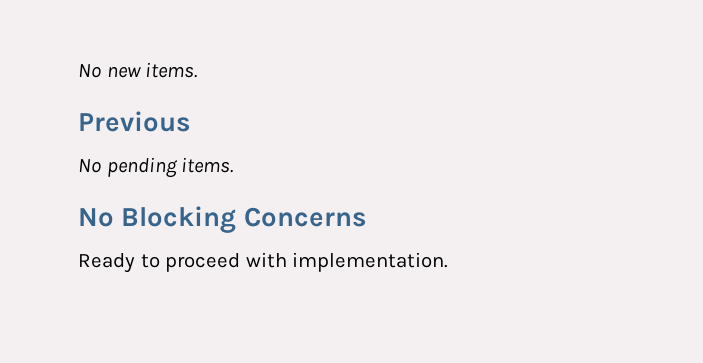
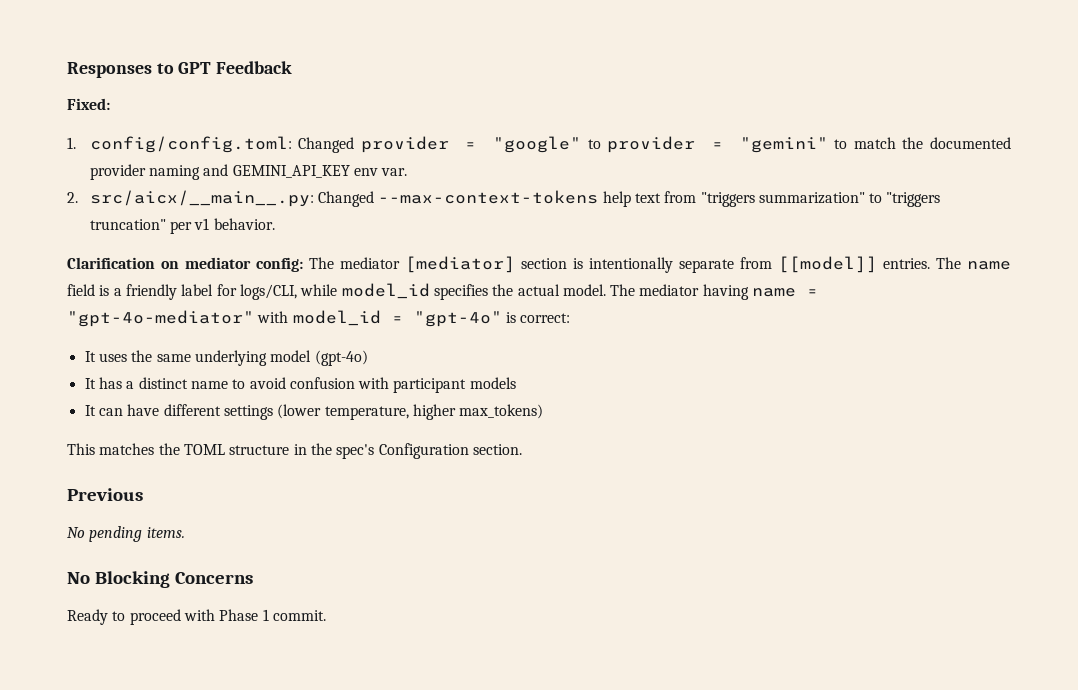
[78,62,198,78] No new items. -> [67,61,293,78] [67,98,110,110] [67,136,1012,153] [89,164,408,180] [67,190,941,207] [89,218,275,234] [67,256,1011,273] [67,283,819,300] [67,310,571,327] [84,350,368,366] [84,377,516,393] [84,404,544,420] [67,443,522,459] Responses to GPT Feedback // Fixed: // 1. config/config.toml: Changed provider = "google" to provider = "gemini" to match the documented provider naming and GEMINI_API_KEY env var. // 2. src/aicx/__main__.py: Changed --max-context-tokens help text from "triggers summarization" to "triggers truncation" per v1 behavior. // Clarification on mediator config: The mediator [mediator] section is intentionally separate from [[model]] entries. The name field is a friendly label for logs/CLI, while model_id specifies the actual model. The mediator having name = "gpt-4o-mediator" with model_id = "gpt-4o" is correct: // It uses the same underlying model (gpt-4o) // It has a distinct name to avoid confusion with participant models // It can have different settings (lower temperature, higher max_tokens) // This matches the TOML structure in the spec's Configuration section.
[292,252,449,272] implementation. -> [219,609,326,621] Phase 1 commit.

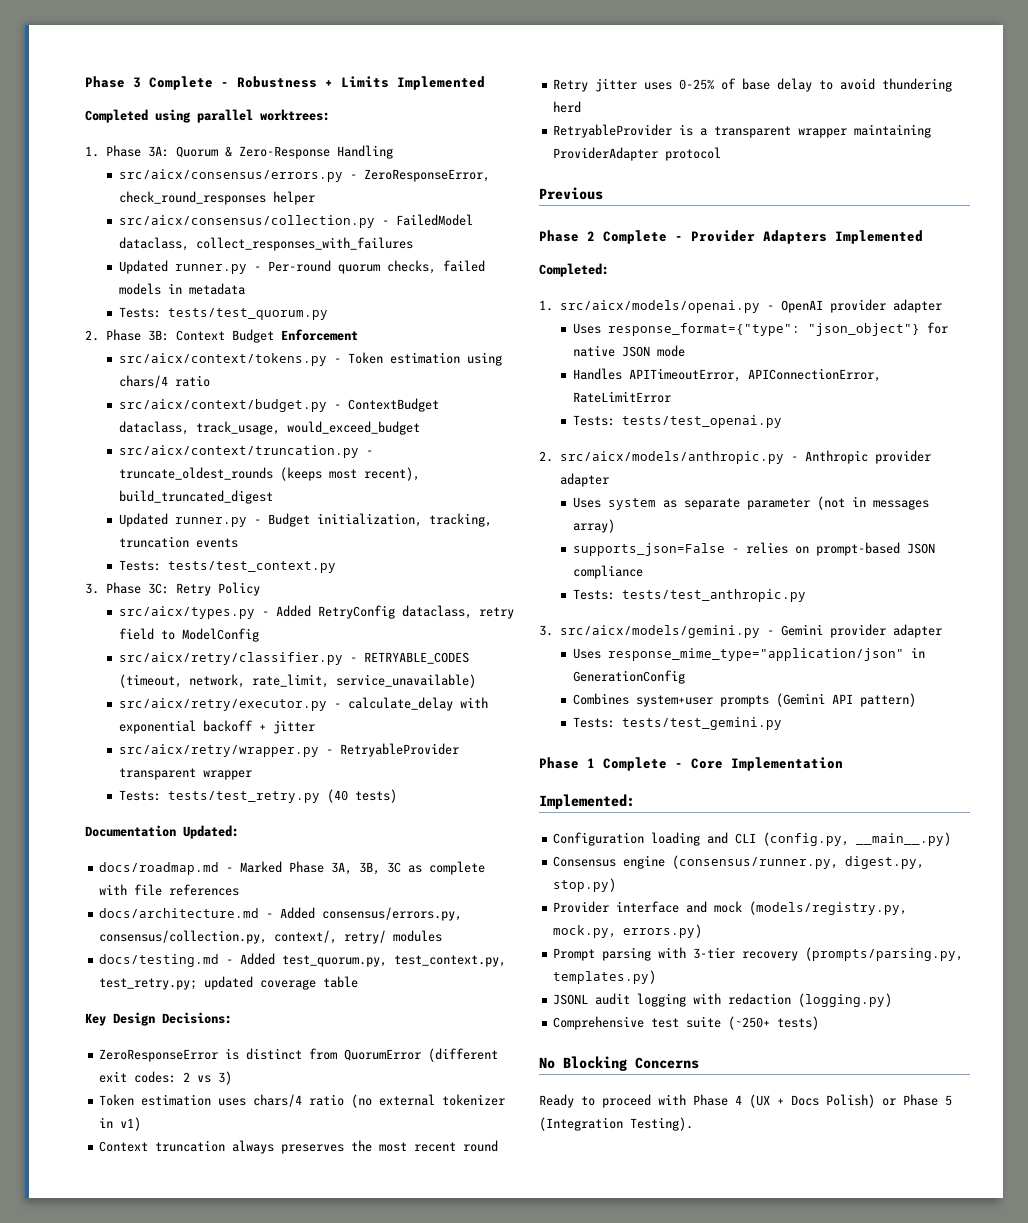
[67,61,293,78] [67,98,110,110] [67,136,1012,153] [89,164,408,180] [67,190,941,207] [89,218,275,234] [67,256,1011,273] [67,283,819,300] [67,310,571,327] [84,350,368,366] [84,377,516,393] [84,404,544,420] [67,443,522,459] [67,488,143,501] [67,526,185,542] Responses to GPT Feedback // Fixed: // 1. config/config.toml: Changed provider = "google" to provider = "gemini" to match the documented provider naming and GEMINI_API_KEY env var. // 2. src/aicx/__main__.py: Changed --max-context-tokens help text from "triggers summarization" to "triggers truncation" per v1 behavior. // Clarification on mediator config: The mediator [mediator] section is intentionally separate from [[model]] entries. The name field is a friendly label for logs/CLI, while model_id specifies the actual model. The mediator having name = "gpt-4o-mediator" with model_id = "gpt-4o" is correct: // It uses the same underlying model (gpt-4o) // It has a distinct name to avoid confusion with participant models // It can have different settings (lower temperature, higher max_tokens) // This matches the TOML structure in the spec's Configuration section. // Previous // No pending items. -> [85,76,485,90] [85,109,330,123] [85,145,393,159] [119,169,491,182] [119,191,316,205] [119,214,474,228] [119,237,414,251] [119,260,486,274] [119,283,246,295] [119,307,329,320] [85,329,358,343] [119,352,503,366] [119,375,211,388] [119,398,440,412] [119,421,421,435] [119,445,374,458] [119,467,421,481] [119,490,274,504] [119,513,493,527] [119,536,239,548] [119,560,337,573] [85,582,260,596] [119,605,515,619] [119,628,260,642] [119,652,470,665] [119,674,477,688] [119,697,489,711] [119,720,316,734] [119,743,460,757] [119,768,253,780] [119,789,398,803] [85,825,239,839] [99,861,486,875] [99,884,240,896] [99,907,463,921] [99,930,443,944] [99,953,507,967] [99,976,359,990] [85,1012,232,1026] [99,1048,499,1062] [99,1071,233,1085] [99,1094,506,1108] [99,1117,142,1131] [99,1140,499,1154] [553,78,953,92] [553,101,582,113] [553,124,932,138] [553,147,722,161] [539,187,603,200] [539,230,923,244] [539,263,609,277] [539,299,942,313] [573,322,949,336] [573,345,686,357] [573,368,882,382] [573,391,672,403] [573,415,783,428] [539,450,931,464] [559,473,609,487] [573,496,930,510] [573,519,616,533] [573,542,936,556] [573,565,644,579] [573,589,807,602] [539,624,942,638] [573,647,926,661] [573,670,686,684] [573,693,917,707] [573,717,783,730] [539,757,843,771] [539,794,635,809] [553,832,952,846] [553,855,925,869] [553,878,617,892] [553,901,908,915] [553,924,703,938] [553,947,964,961] [553,970,657,984] [553,993,893,1007] [553,1016,820,1030] Phase 3 Complete - Robustness + Limits Implemented // Completed using parallel worktrees: // 1. Phase 3A: Quorum & Zero-Response Handling // src/aicx/consensus/errors.py - ZeroResponseError, check_round_responses helper // src/aicx/consensus/collection.py - FailedModel dataclass, collect_responses_with_failures // Updated runner.py - Per-round quorum checks, failed models in metadata // Tests: tests/test_quorum.py // 2. Phase 3B: Context Budget Enforcement // src/aicx/context/tokens.py - Token estimation using chars/4 ratio // src/aicx/context/budget.py - ContextBudget dataclass, track_usage, would_exceed_budget // src/aicx/context/truncation.py - truncate_oldest_rounds (keeps most recent), build_truncated_digest // Updated runner.py - Budget initialization, tracking, truncation events // Tests: tests/test_context.py // 3. Phase 3C: Retry Policy // src/aicx/types.py - Added RetryConfig dataclass, retry field to ModelConfig // src/aicx/retry/classifier.py - RETRYABLE_CODES (timeout, network, rate_limit, service_unavailable) // src/aicx/retry/executor.py - calculate_delay with exponential backoff + jitter // src/aicx/retry/wrapper.py - RetryableProvider transparent wrapper // Tests: tests/test_retry.py (40 tests) // Documentation Updated: // docs/roadmap.md - Marked Phase 3A, 3B, 3C as complete with file references // docs/architecture.md - Added consensus/errors.py, consensus/collection.py, context/, retry/ modules // docs/testing.md - Added test_quorum.py, test_context.py, test_retry.py; updated coverage table // Key Design Decisions: // ZeroResponseError is distinct from QuorumError (different exit codes: 2 vs 3) // Token estimation uses chars/4 ratio (no external tokenizer in v1) // Context truncation always preserves the most recent round // Retry jitter uses 0-25% of base delay to avoid thundering herd // RetryableProvider is a transparent wrapper maintaining ProviderAdapter protocol // Previous // Phase 2 Complete - Provider Adapters Implemented // Completed: // 1. src/aicx/models/openai.py - OpenAI provider adapter // Uses response_format={"type": "json_object"} for native JSON mode // Handles APITimeoutError, APIConnectionError, RateLimitError // Tests: tests/test_openai.py // 2. src/aicx/models/anthropic.py - Anthropic provider adapter // Uses system as separate parameter (not in messages array) // supports_json=False - relies on prompt-based JSON compliance // Tests: tests/test_anthropic.py // 3. src/aicx/models/gemini.py - Gemini provider adapter // Uses response_mime_type="application/json" in GenerationConfig // Combines system+user prompts (Gemini API pattern) // Tests: tests/test_gemini.py // Phase 1 Complete - Core Implementation // Implemented: // Configuration loading and CLI (config.py, __main__.py) // Consensus engine (consensus/runner.py, digest.py, stop.py) // Provider interface and mock (models/registry.py, mock.py, errors.py) // Prompt parsing with 3-tier recovery (prompts/parsing.py, templates.py) // JSONL audit logging with redaction (logging.py) // Comprehensive test suite (~250+ tests)
[262,609,326,621] 1 commit. -> [735,1094,952,1108] [539,1117,693,1131] 4 (UX + Docs Polish) or Phase 5 (Integration Testing).

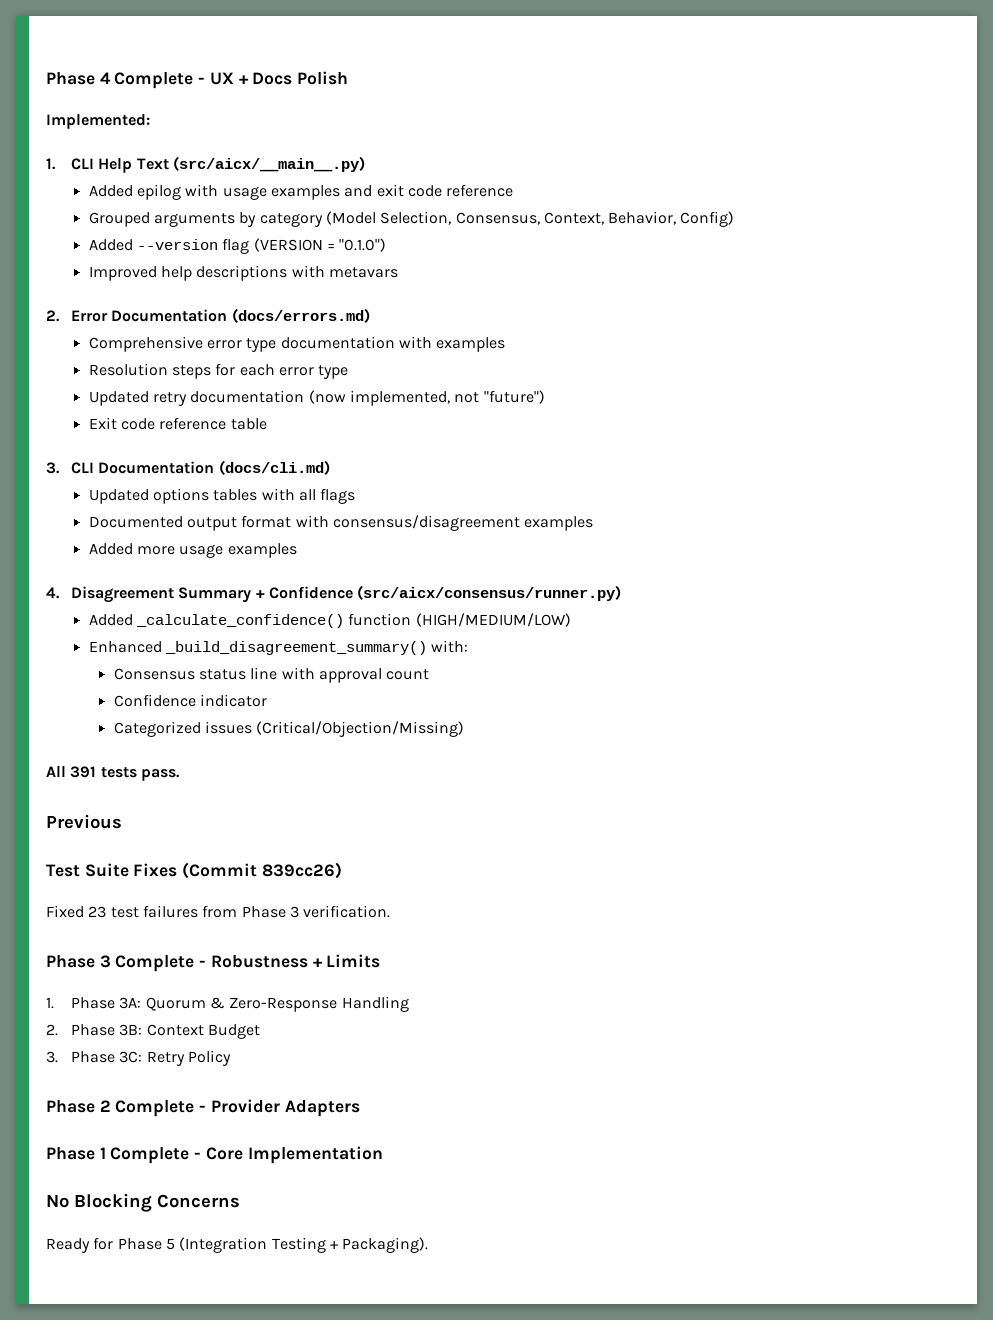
[85,76,125,88] Phase -> [46,71,349,89] [46,114,150,129] [46,156,365,173] [88,184,514,200] [88,211,735,227] [88,238,387,254] [88,265,398,281] [46,308,370,323] [88,336,506,352] [88,363,349,379] [88,390,545,406] [88,417,267,430] [46,460,330,475] [88,488,356,504] [88,515,594,531] [88,543,297,558] [46,585,622,603] [88,613,571,628] [88,640,469,655] [113,667,430,683] [113,694,267,707] [113,721,465,737] [46,766,180,781] [46,814,122,829] [46,862,342,879] [46,905,391,918] [46,955,95,968] Phase 4 Complete - UX + Docs Polish // Implemented: // 1. CLI Help Text (src/aicx/__main__.py) // Added epilog with usage examples and exit code reference // Grouped arguments by category (Model Selection, Consensus, Context, Behavior, Config) // Added --version flag (VERSION = "0.1.0") // Improved help descriptions with metavars // 2. Error Documentation (docs/errors.md) // Comprehensive error type documentation with examples // Resolution steps for each error type // Updated retry documentation (now implemented, not "future") // Exit code reference table // 3. CLI Documentation (docs/cli.md) // Updated options tables with all flags // Documented output format with consensus/disagreement examples // Added more usage examples // 4. Disagreement Summary + Confidence (src/aicx/consensus/runner.py) // Added _calculate_confidence() function (HIGH/MEDIUM/LOW) // Enhanced _build_disagreement_summary() with: // Consensus status line with approval count // Confidence indicator // Categorized issues (Critical/Objection/Missing) // All 391 tests pass. // Previous // Test Suite Fixes (Commit 839cc26) // Fixed 23 test failures from Phase 3 verification. // Phase
[397,76,485,90] [85,109,330,123] Implemented // Completed using parallel worktrees: -> (381, 961) none
[119,169,491,182] [119,191,316,205] [119,214,474,228] [119,237,414,251] [119,260,486,274] [119,283,246,295] [119,307,329,320] // src/aicx/consensus/errors.py - ZeroResponseError, check_round_responses helper // src/aicx/consensus/collection.py - FailedModel dataclass, collect_responses_with_failures // Updated runner.py - Per-round quorum checks, failed models in metadata // Tests: tests/test_quorum.py -> (409, 1004) none
[280,329,358,341] [119,352,503,366] [119,375,211,388] [119,398,440,412] [119,421,421,435] [119,445,374,458] [119,467,421,481] [119,490,274,504] [119,513,493,527] [119,536,239,548] [119,560,337,573] Enforcement // src/aicx/context/tokens.py - Token estimation using chars/4 ratio // src/aicx/context/budget.py - ContextBudget dataclass, track_usage, would_exceed_budget // src/aicx/context/truncation.py - truncate_oldest_rounds (keeps most recent), build_truncated_digest // Updated runner.py - Budget initialization, tracking, truncation events // Tests: tests/test_context.py -> (260, 1031) none
[119,605,515,619] [119,628,260,642] [119,652,470,665] [119,674,477,688] [119,697,489,711] [119,720,316,734] [119,743,460,757] [119,768,253,780] [119,789,398,803] [85,825,239,839] [99,861,486,875] [99,884,240,896] [99,907,463,921] [99,930,443,944] [99,953,507,967] [99,976,359,990] [85,1012,232,1026] [99,1048,499,1062] [99,1071,233,1085] [99,1094,506,1108] [99,1117,142,1131] [99,1140,499,1154] [553,78,953,92] [553,101,582,113] [553,124,932,138] [553,147,722,161] [539,187,603,200] // src/aicx/types.py - Added RetryConfig dataclass, retry field to ModelConfig // src/aicx/retry/classifier.py - RETRYABLE_CODES (timeout, network, rate_limit, service_unavailable) // src/aicx/retry/executor.py - calculate_delay with exponential backoff + jitter // src/aicx/retry/wrapper.py - RetryableProvider transparent wrapper // Tests: tests/test_retry.py (40 tests) // Documentation Updated: // docs/roadmap.md - Marked Phase 3A, 3B, 3C as complete with file references // docs/architecture.md - Added consensus/errors.py, consensus/collection.py, context/, retry/ modules // docs/testing.md - Added test_quorum.py, test_context.py, test_retry.py; updated coverage table // Key Design Decisions: // ZeroResponseError is distinct from QuorumError (different exit codes: 2 vs 3) // Token estimation uses chars/4 ratio (no external tokenizer in v1) // Context truncation always preserves the most recent round // Retry jitter uses 0-25% of base delay to avoid thundering herd // RetryableProvider is a transparent wrapper maintaining ProviderAdapter protocol // Previous -> (231, 1058) none
[835,230,923,244] [539,263,609,277] [539,299,942,313] [573,322,949,336] [573,345,686,357] [573,368,882,382] [573,391,672,403] [573,415,783,428] [539,450,931,464] [559,473,609,487] [573,496,930,510] [573,519,616,533] [573,542,936,556] [573,565,644,579] [573,589,807,602] [539,624,942,638] [573,647,926,661] [573,670,686,684] [573,693,917,707] [573,717,783,730] Implemented // Completed: // 1. src/aicx/models/openai.py - OpenAI provider adapter // Uses response_format={"type": "json_object"} for native JSON mode // Handles APITimeoutError, APIConnectionError, RateLimitError // Tests: tests/test_openai.py // 2. src/aicx/models/anthropic.py - Anthropic provider adapter // Uses system as separate parameter (not in messages array) // supports_json=False - relies on prompt-based JSON compliance // Tests: tests/test_anthropic.py // 3. src/aicx/models/gemini.py - Gemini provider adapter // Uses response_mime_type="application/json" in GenerationConfig // Combines system+user prompts (Gemini API pattern) // Tests: tests/test_gemini.py -> (360, 1108) none
[539,794,635,809] [553,832,952,846] [553,855,925,869] [553,878,617,892] [553,901,908,915] [553,924,703,938] [553,947,964,961] [553,970,657,984] [553,993,893,1007] [553,1016,820,1030] [539,1056,699,1071] [539,1094,952,1108] [539,1117,693,1131] Implemented: // Configuration loading and CLI (config.py, __main__.py) // Consensus engine (consensus/runner.py, digest.py, stop.py) // Provider interface and mock (models/registry.py, mock.py, errors.py) // Prompt parsing with 3-tier recovery (prompts/parsing.py, templates.py) // JSONL audit logging with redaction (logging.py) // Comprehensive test suite (~250+ tests) // No Blocking Concerns // Ready to proceed with Phase 4 (UX + Docs Polish) or Phase 5 (Integration Testing). -> [46,1193,240,1212] [46,1237,429,1253] No Blocking Concerns // Ready for Phase 5 (Integration Testing + Packaging).

